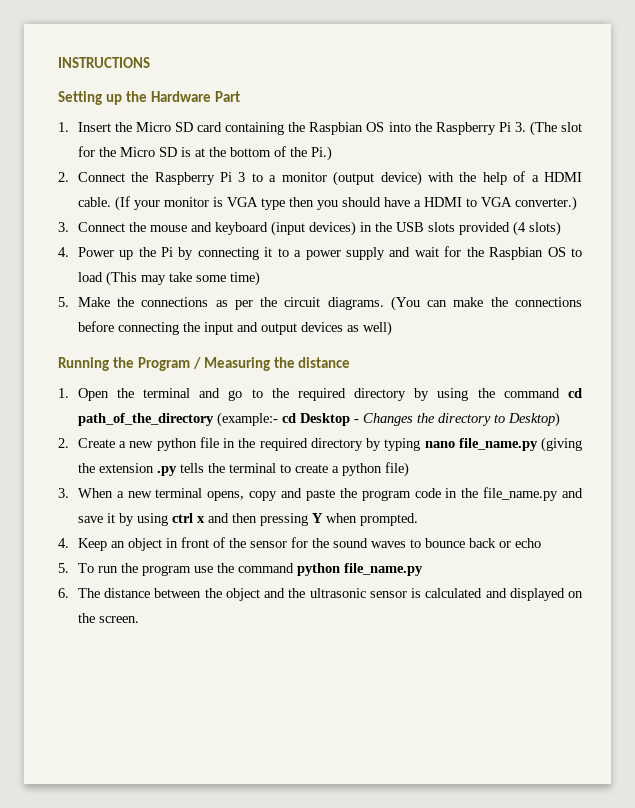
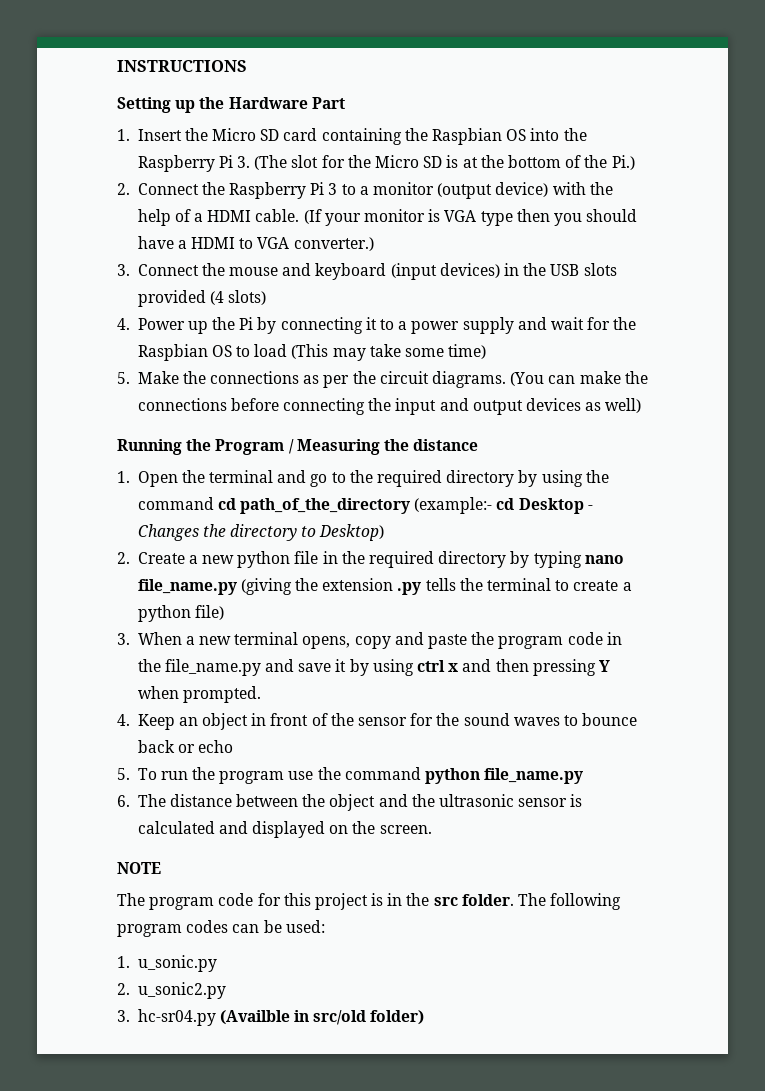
(139, 619) none -> [117,862,161,874] [117,893,622,910] [117,920,325,937] [117,955,217,972] [117,982,226,999] [117,1009,425,1026] // NOTE // The program code for this project is in the src folder. The following program codes can be used: // 1. u_sonic.py // 2. u_sonic2.py // 3. hc-sr04.py (Availble in src/old folder)

